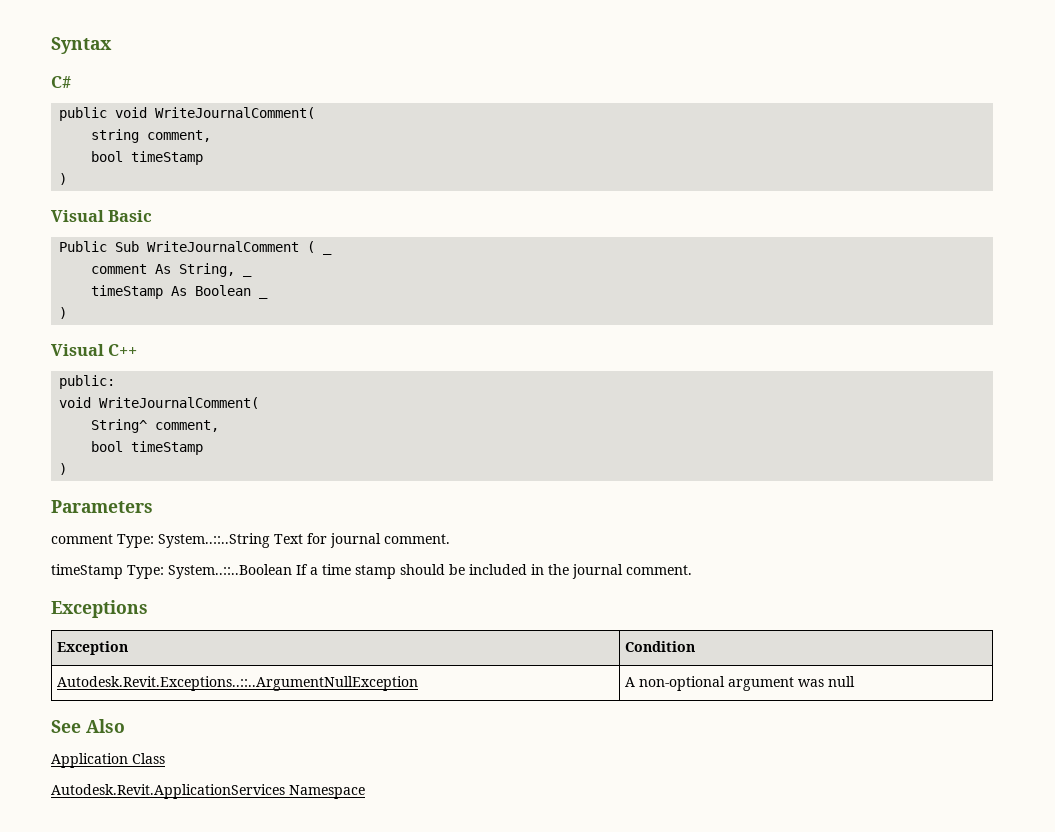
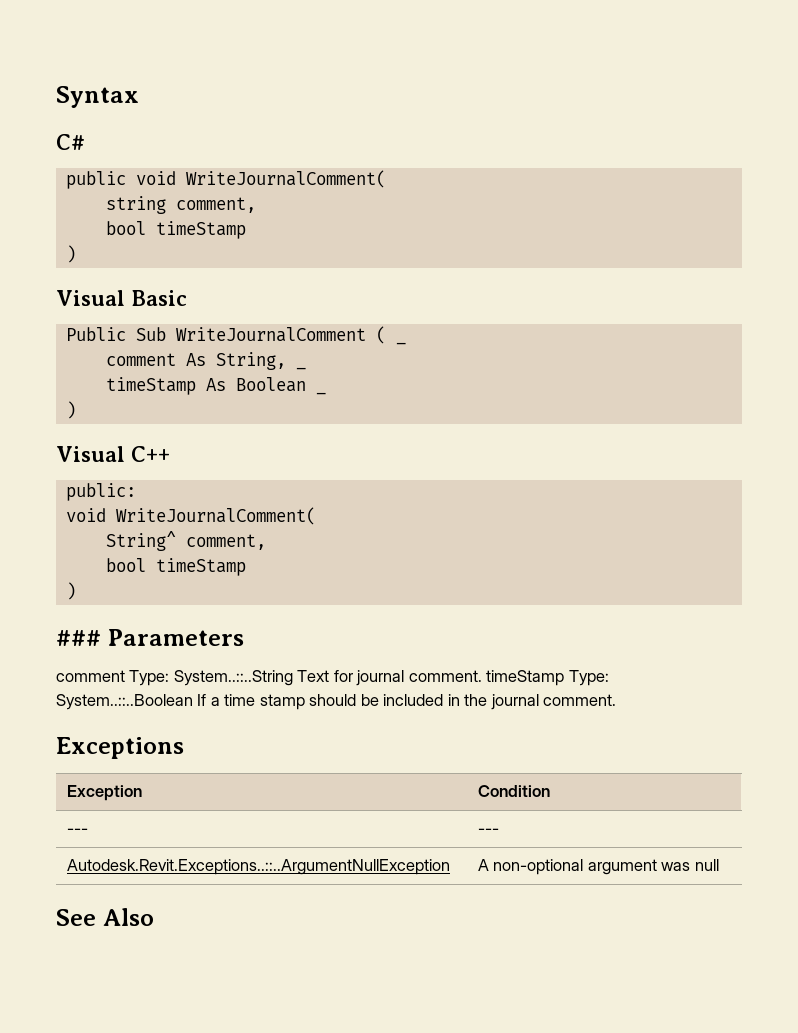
(68, 469) none -> [56,630,101,646] ###
(450, 539) // -> (482, 676) none
(695, 646) none -> [66,828,88,834] [477,828,499,834] // --- | ---
[51,753,165,768] [51,784,365,799] // Application Class // Autodesk.Revit.ApplicationServices Namespace -> (154, 917) none

